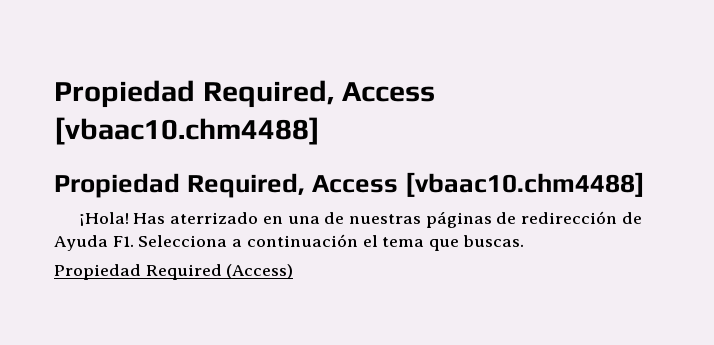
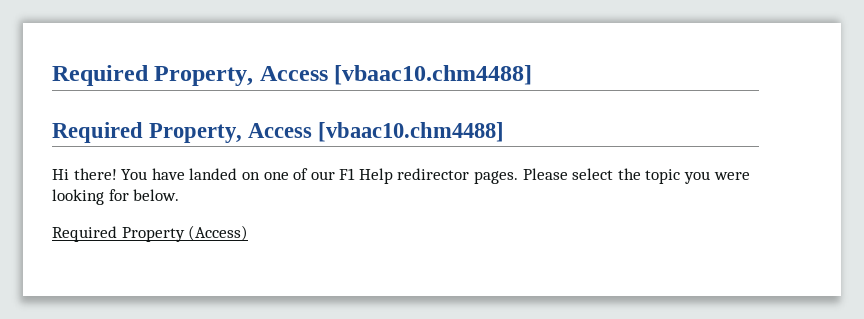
[54,80,435,108] [54,117,320,145] [54,172,646,198] [78,211,642,228] [54,234,524,251] [54,264,222,280] Propiedad Required, Access [vbaac10.chm4488] // Propiedad Required, Access [vbaac10.chm4488] // ¡Hola! Has aterrizado en una de nuestras páginas de redirección de Ayuda F1. Selecciona a continuación el tema que buscas. // Propiedad Required -> [52,65,533,86] [52,122,505,143] [52,168,750,184] [52,189,180,205] [52,226,185,242] Required Property, Access [vbaac10.chm4488] // Required Property, Access [vbaac10.chm4488] // Hi there! You have landed on one of our F1 Help redirector pages. Please select the topic you were looking for below. // Required Property

